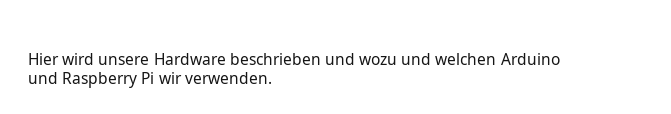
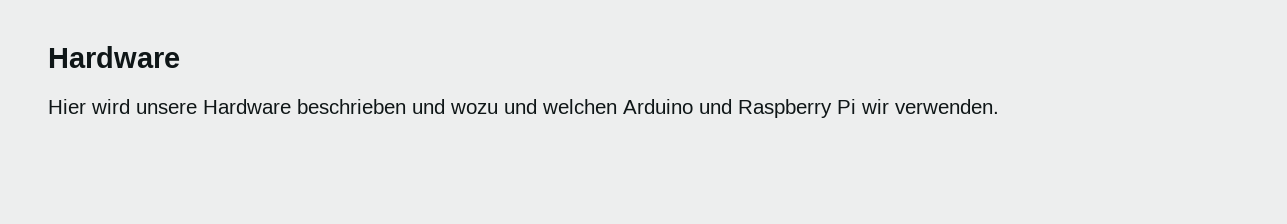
(28, 59) none -> [48,46,180,68] Hardware //

